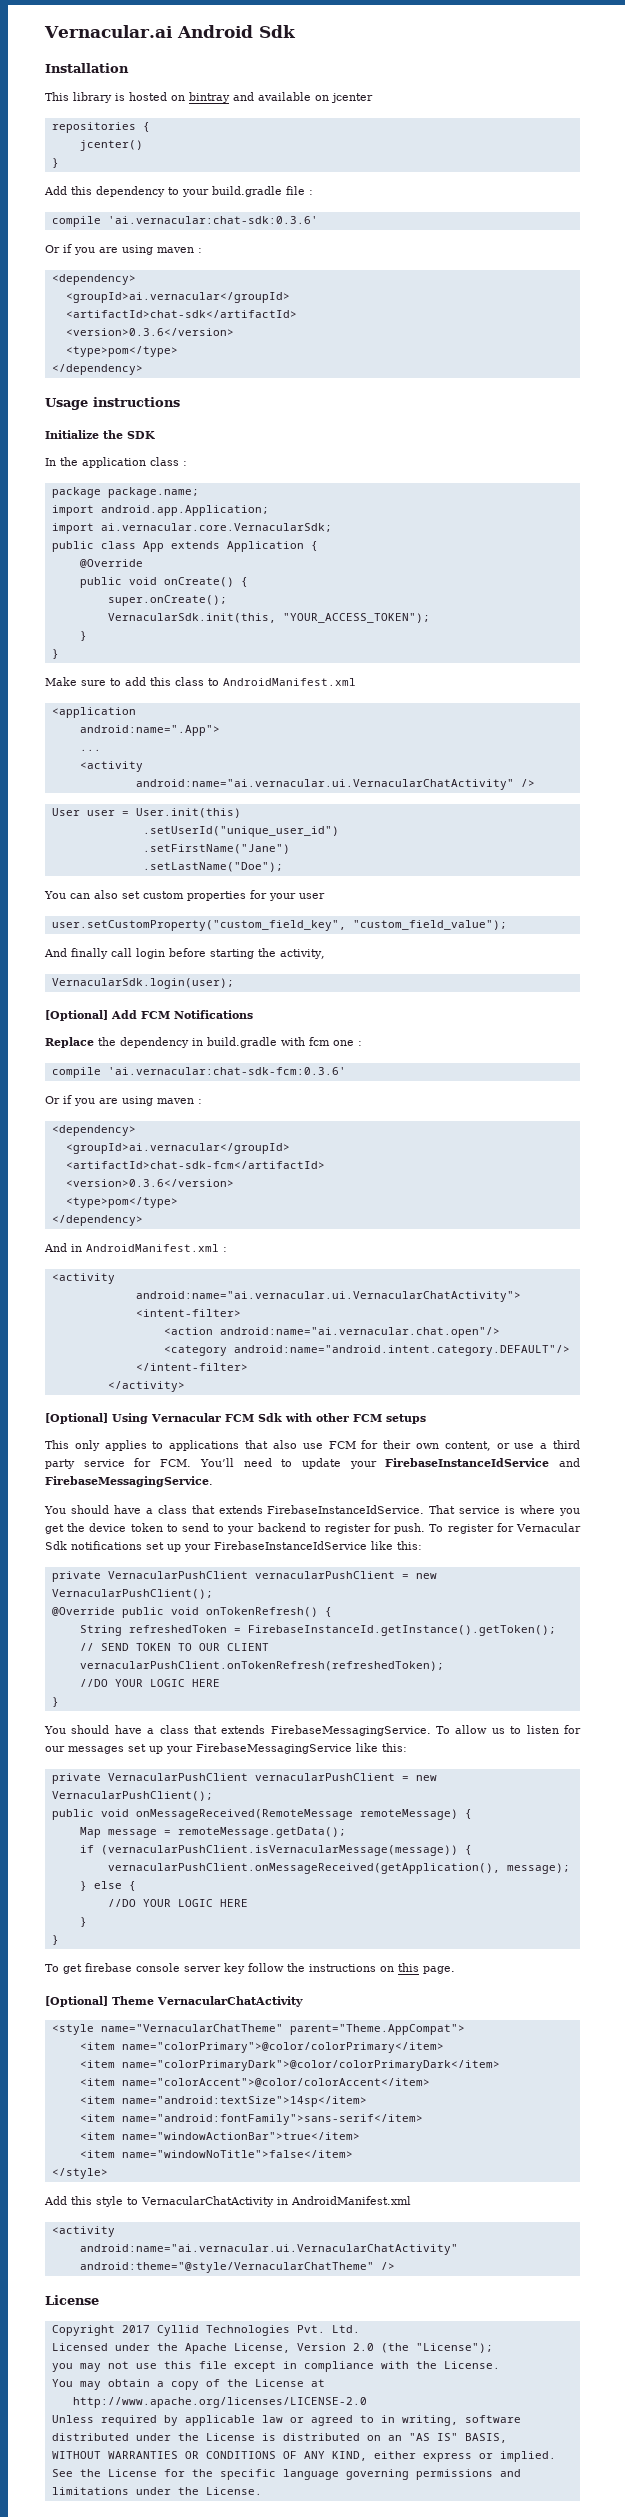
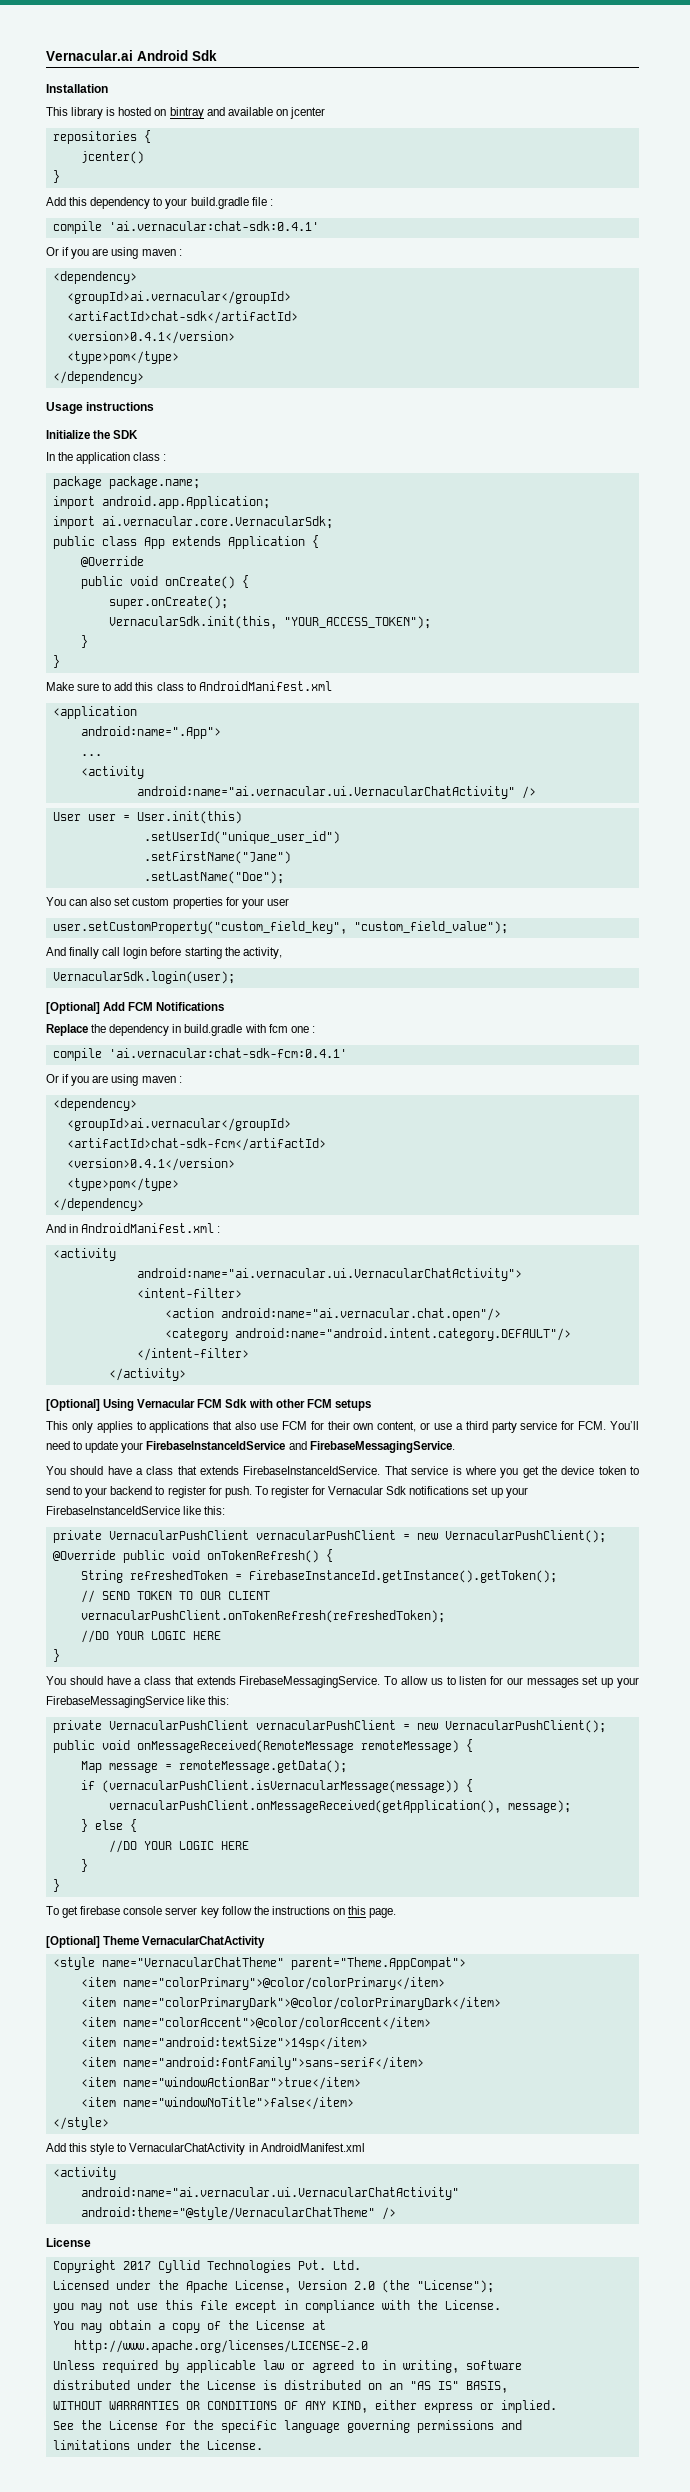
[107,216,318,224] 'ai.vernacular:chat-sdk:0.3.6' -> [108,221,319,231] 'ai.vernacular:chat-sdk:0.4.1'
[65,328,234,336] <version>0.3.6</version> -> [66,331,235,344] <version>0.4.1</version>
[107,1067,346,1075] 'ai.vernacular:chat-sdk-fcm:0.3.6' -> [108,1048,347,1058] 'ai.vernacular:chat-sdk-fcm:0.4.1'
[65,1179,234,1187] <version>0.3.6</version> -> [66,1158,235,1171] <version>0.4.1</version>

